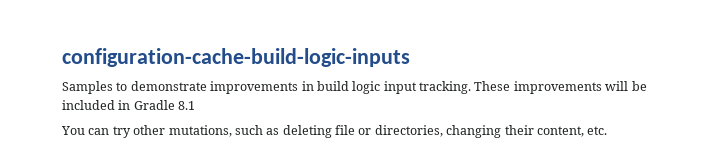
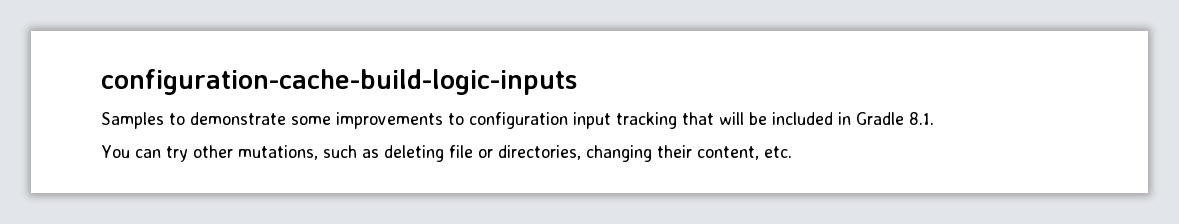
[210,81,602,94] improvements in build logic input tracking. These improvements -> [291,112,714,129] some improvements to configuration input tracking that
[178,101,196,110] 8.1 -> [909,112,934,125] 8.1.

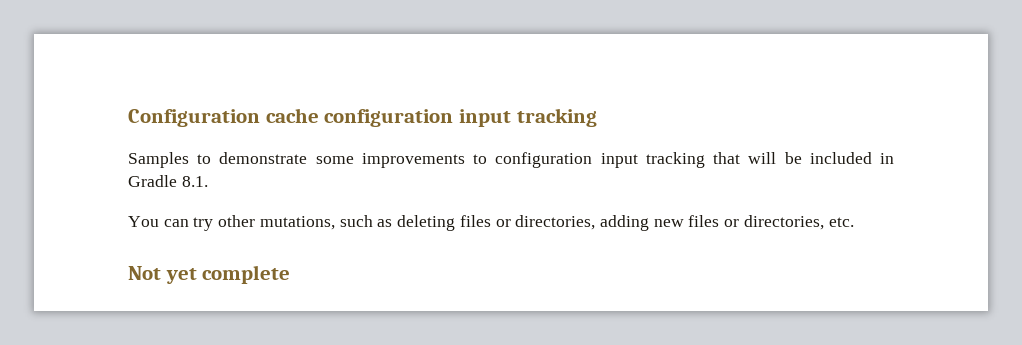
[101,69,577,95] configuration-cache-build-logic-inputs -> [128,108,597,127] Configuration cache configuration input tracking
[448,145,792,162] file or directories, changing their content, etc. -> [459,215,854,231] [128,265,291,284] files or directories, adding new files or directories, etc. // Not yet complete

